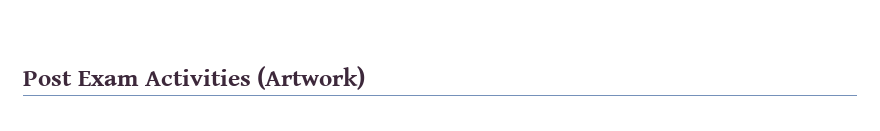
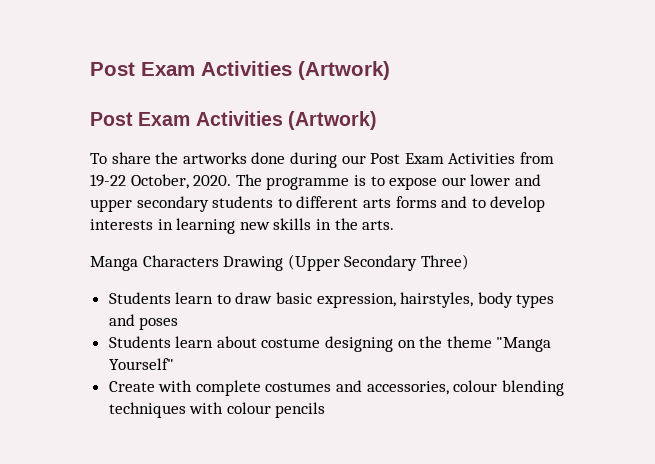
[23,66,366,90] Post Exam Activities (Artwork) -> [90,61,390,80] [90,111,377,130] [90,152,554,168] [90,174,541,190] [90,196,546,212] [90,218,395,234] [90,254,469,271] [108,292,555,308] [108,314,179,330] [108,336,552,352] [108,358,174,370] [108,380,564,396] [108,402,326,418] Post Exam Activities (Artwork) // Post Exam Activities (Artwork) // To share the artworks done during our Post Exam Activities from 19-22 October, 2020. The programme is to expose our lower and upper secondary students to different arts forms and to develop interests in learning new skills in the arts. // Manga Characters Drawing (Upper Secondary Three) // Students learn to draw basic expression, hairstyles, body types and poses // Students learn about costume designing on the theme "Manga Yourself" // Create with complete costumes and accessories, colour blending techniques with colour pencils

